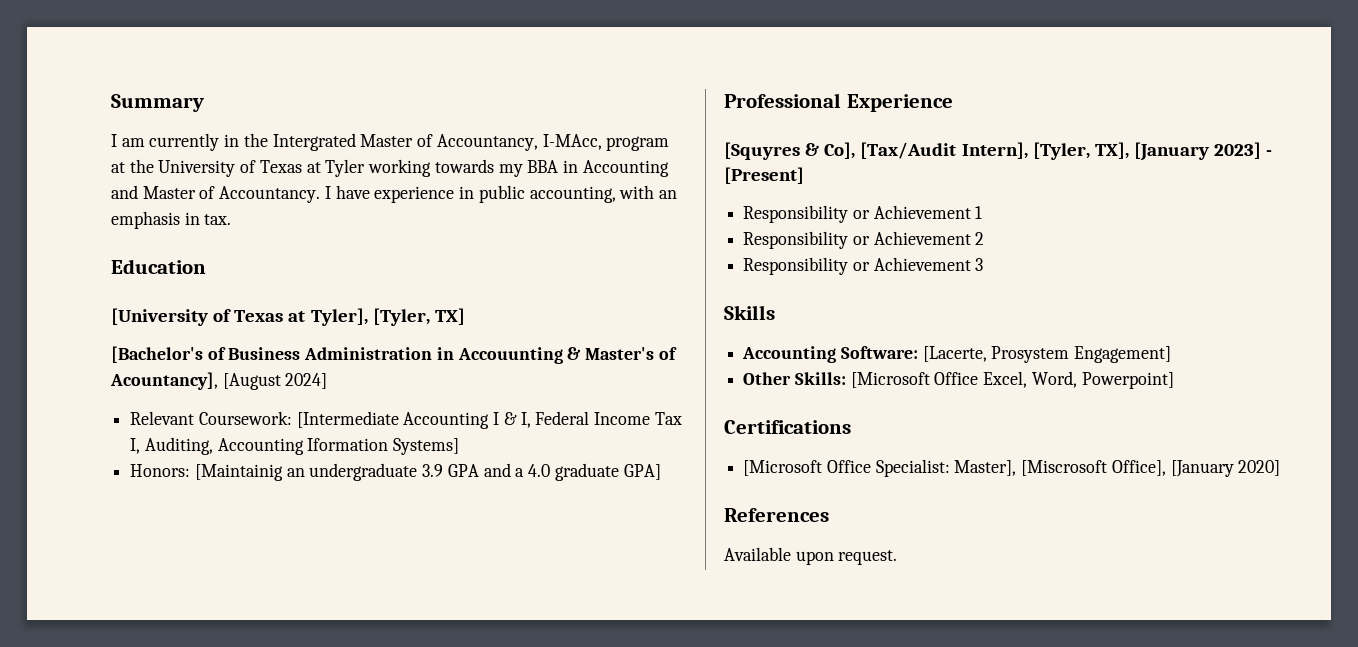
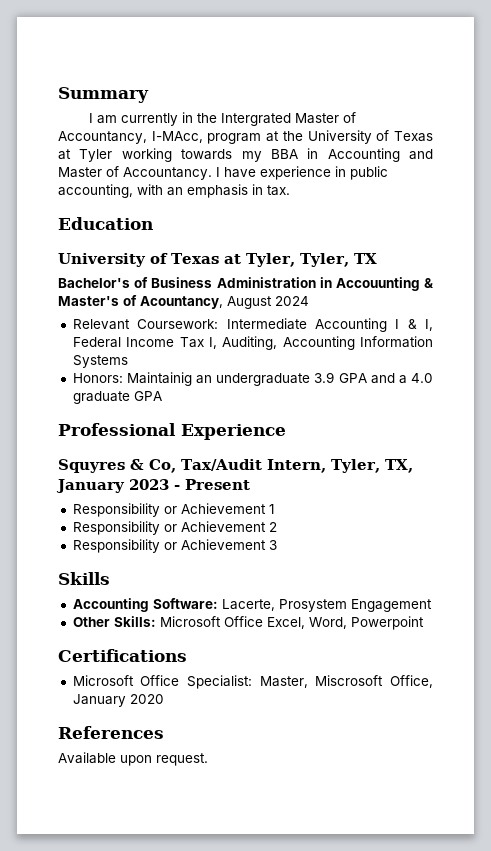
[111,308,465,326] [111,346,203,363] [University of Texas at Tyler], [Tyler, TX] // [Bachelor's -> [58,253,377,267] [58,278,130,288] University of Texas at Tyler, Tyler, TX // Bachelor's
[110,372,328,390] Acountancy], [August 2024] -> [140,296,309,309] Acountancy, August 2024
[296,411,399,428] [Intermediate -> [226,318,307,330] Intermediate
[307,438,460,455] Iformation Systems] -> [360,336,433,348] [72,355,128,368] Information Systems
[194,464,283,481] [Maintainig -> [126,372,192,386] Maintainig
[623,464,661,480] GPA] -> [133,391,162,401] GPA
[724,142,1273,161] [724,167,804,184] [Squyres & Co], [Tax/Audit Intern], [Tyler, TX], [January 2023] - [Present] -> [58,459,413,473] [56,479,250,493] Squyres & Co, Tax/Audit Intern, Tyler, TX, January 2023 - Present
[922,346,1172,363] [Lacerte, Prosystem Engagement] -> [221,599,432,612] Lacerte, Prosystem Engagement
[850,372,930,388] [Microsoft -> [159,616,221,627] Microsoft
[1081,372,1174,389] Powerpoint] -> [350,616,424,630] Powerpoint
[743,460,823,476] [Microsoft -> [72,675,134,686] Microsoft
[954,460,1281,477] Master], [Miscrosoft Office], [January 2020] -> [259,675,433,688] [72,694,164,707] Master, Miscrosoft Office, January 2020

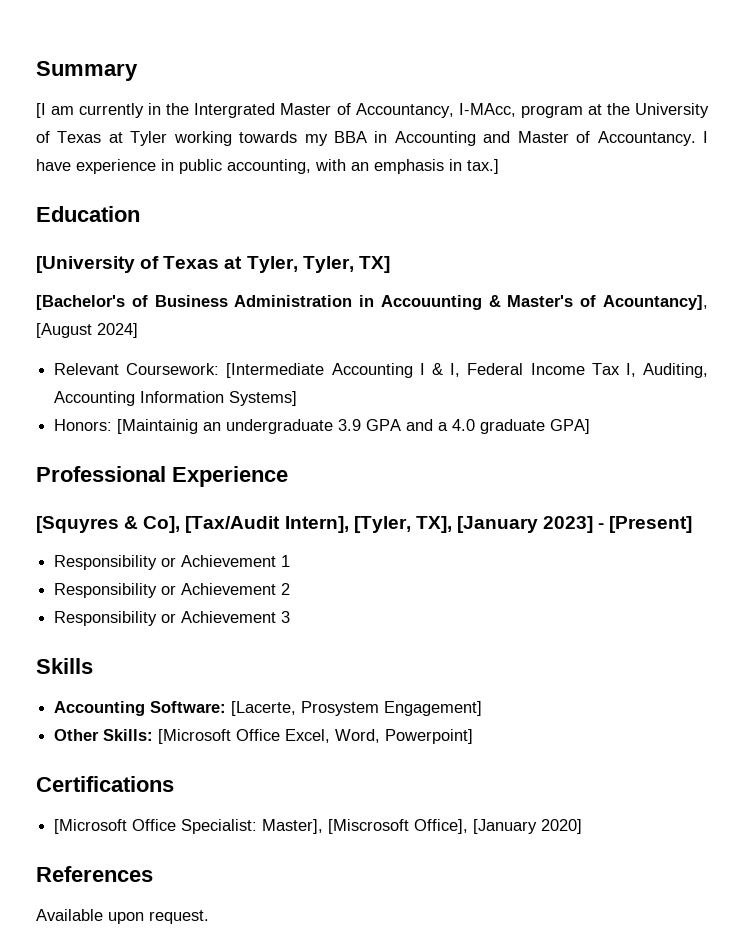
[88,113,93,123] I -> [36,103,46,118] [I
[267,185,290,196] tax. -> [467,159,499,174] tax.]
[58,253,146,267] University -> [36,256,135,273] [University
[353,253,377,264] [58,278,130,288] TX // Bachelor's -> [358,256,390,273] [36,295,125,310] TX] // [Bachelor's
[140,296,309,309] Acountancy, August 2024 -> [603,295,708,310] [36,323,138,338] Acountancy], [August 2024]
[226,318,307,330] Intermediate -> [226,363,325,378] [Intermediate
[72,355,128,368] Systems -> [229,391,298,406] Systems]
[126,372,192,386] Maintainig -> [117,419,199,434] [Maintainig
[133,391,162,401] GPA -> [550,419,591,434] GPA]
[58,459,413,473] [56,479,250,493] Squyres & Co, Tax/Audit Intern, Tyler, TX, January 2023 - Present -> [36,516,693,533] [Squyres & Co], [Tax/Audit Intern], [Tyler, TX], [January 2023] - [Present]
[221,599,432,612] Lacerte, Prosystem Engagement -> [231,701,483,716] [Lacerte, Prosystem Engagement]
[159,616,221,627] Microsoft -> [158,729,232,744] [Microsoft
[350,616,424,630] Powerpoint -> [385,729,474,744] Powerpoint]
[72,675,134,686] Microsoft -> [54,819,128,834] [Microsoft
[259,675,433,688] [72,694,164,707] Master, Miscrosoft Office, January 2020 -> [262,819,583,834] Master], [Miscrosoft Office], [January 2020]

